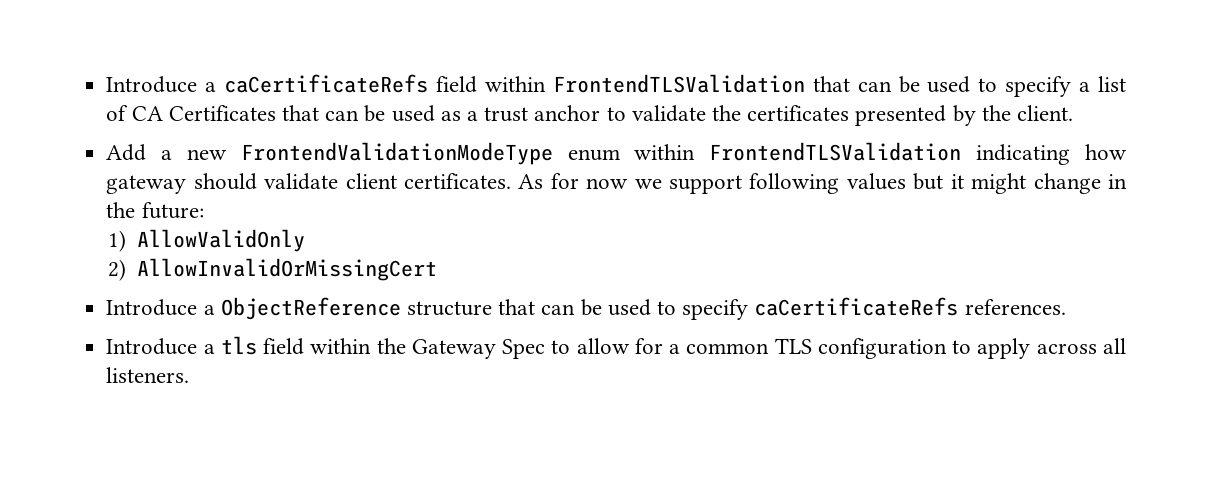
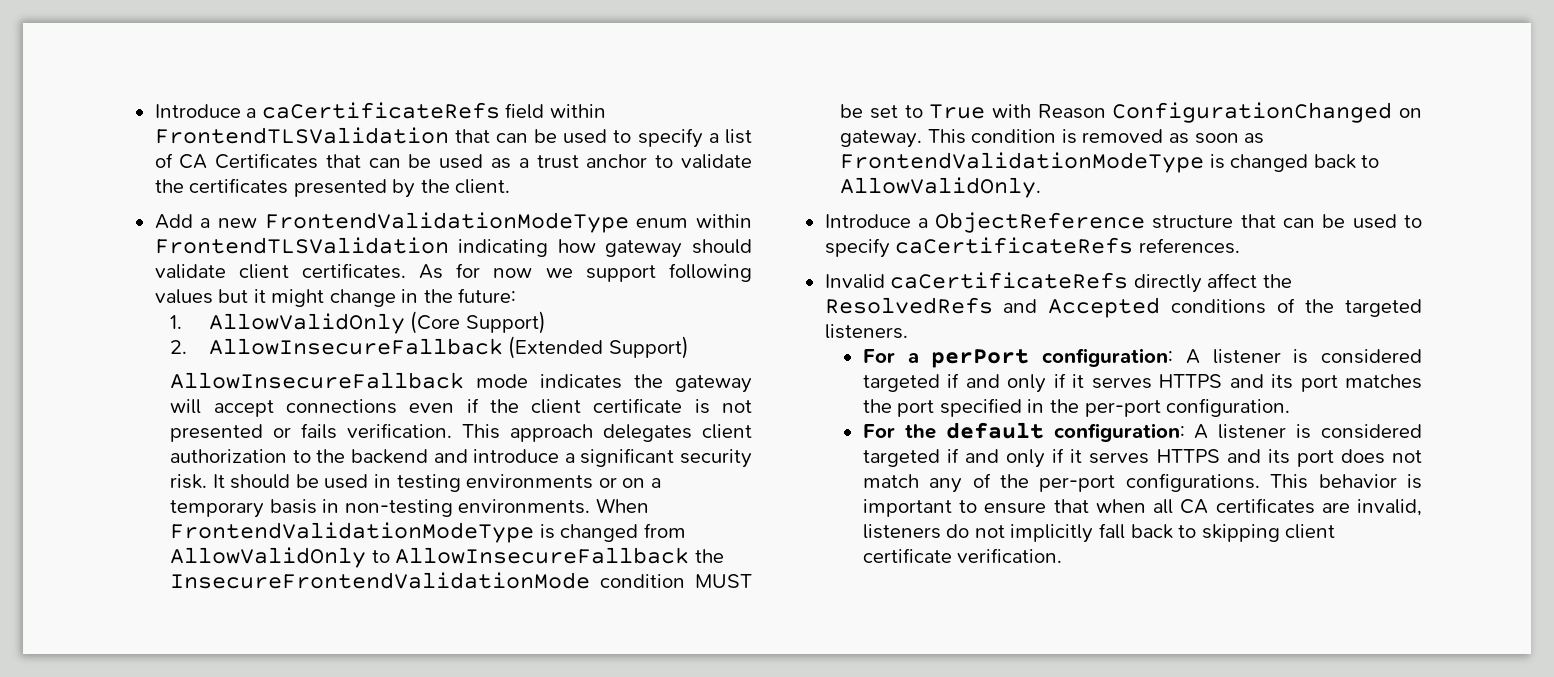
[107,229,306,252] [107,258,438,281] 1) AllowValidOnly // 2) AllowInvalidOrMissingCert -> [170,311,546,334] [170,336,689,359] [170,372,753,393] [170,398,752,417] [170,423,752,442] [170,448,752,468] [170,474,661,492] [170,498,649,518] [170,522,686,543] [170,547,724,568] [170,572,752,589] [840,102,1422,123] [840,129,1265,148] [840,152,1380,173] [840,177,1042,198] 1. AllowValidOnly (Core Support) // 2. AllowInsecureFallback (Extended Support) // AllowInsecureFallback mode indicates the gateway will accept connections even if the client certificate is not presented or fails verification. This approach delegates client authorization to the backend and introduce a significant security risk. It should be used in testing environments or on a temporary basis in non-testing environments. When FrontendValidationModeType is changed from AllowValidOnly to AllowInsecureFallback the InsecureFrontendValidationMode condition MUST be set to True with Reason ConfigurationChanged on gateway. This condition is removed as soon as FrontendValidationModeType is changed back to AllowValidOnly.
[106,336,1126,359] [106,367,190,383] Introduce a tls field within the Gateway Spec to allow for a common TLS configuration to apply across all listeners. -> [824,272,1292,293] [824,297,1422,318] [824,324,908,339] [862,348,1422,368] [862,373,1422,393] [862,398,1291,417] [862,422,1422,442] [862,448,1422,468] [862,473,1422,493] [862,498,1422,517] [862,523,1336,543] [862,548,1063,563] Invalid caCertificateRefs directly affect the ResolvedRefs and Accepted conditions of the targeted listeners. // For a perPort configuration: A listener is considered targeted if and only if it serves HTTPS and its port matches the port specified in the per-port configuration. // For the default configuration: A listener is considered targeted if and only if it serves HTTPS and its port does not match any of the per-port configurations. This behavior is important to ensure that when all CA certificates are invalid, listeners do not implicitly fall back to skipping client certificate verification.

